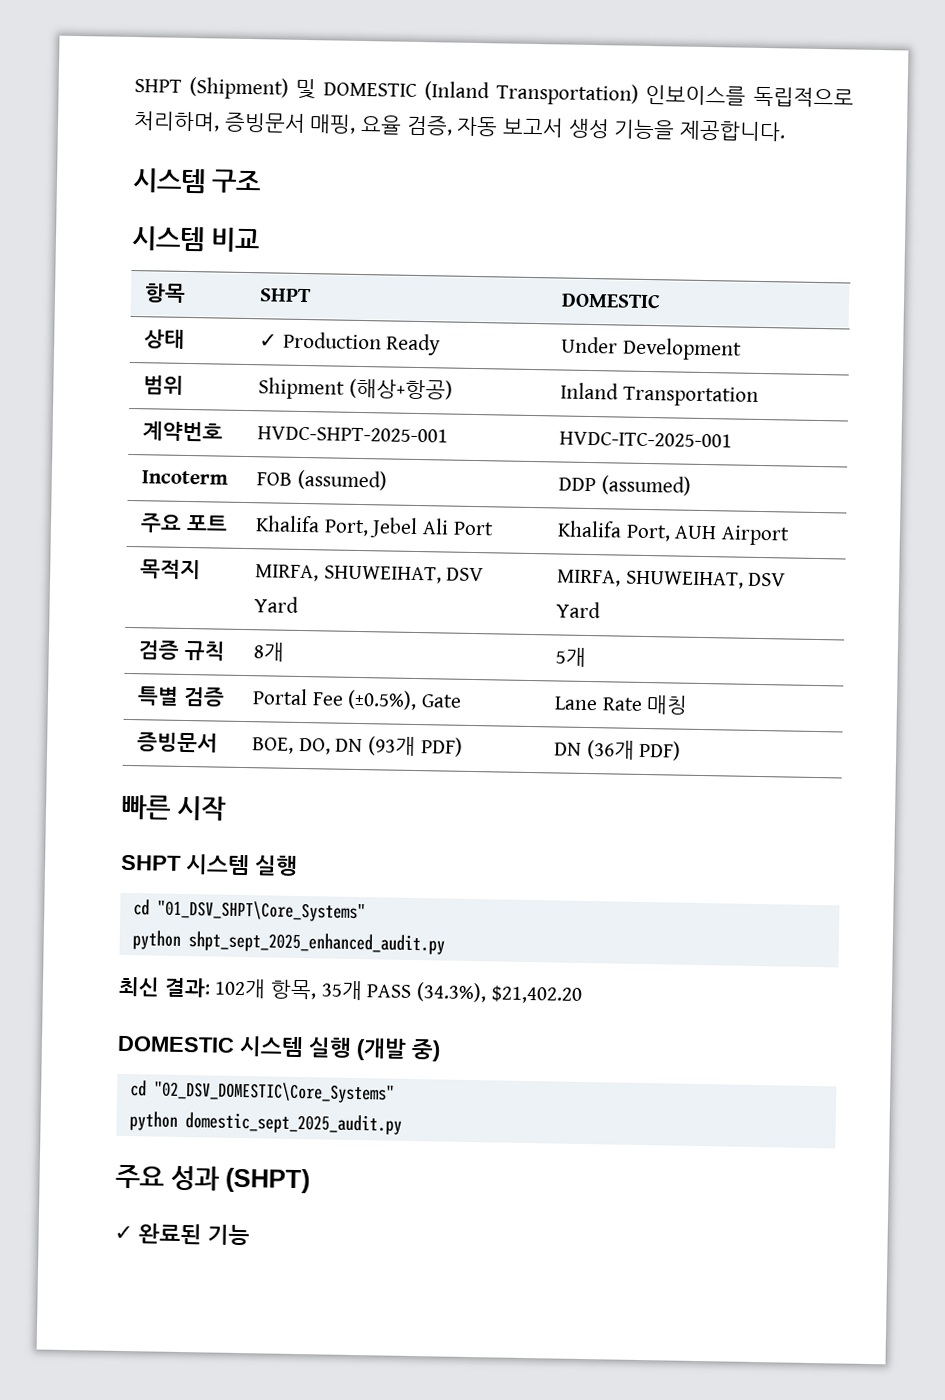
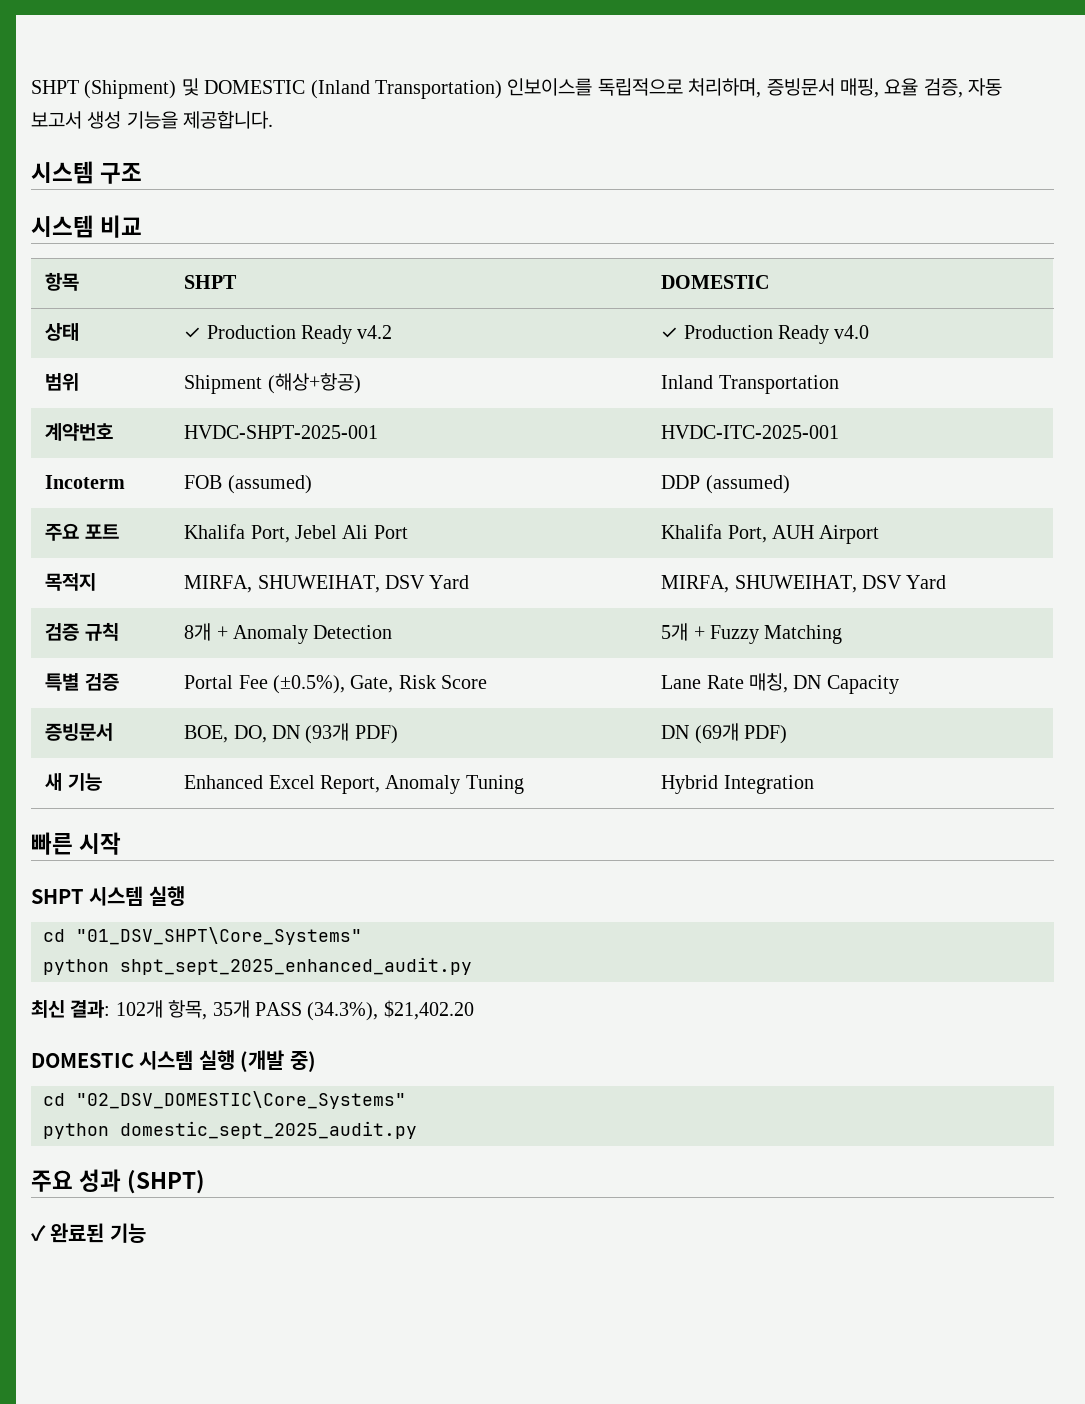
[560,336,742,361] | Under Development -> [357,325,393,339] [661,325,870,344] v4.2 | ✓ Production Ready v4.0
[554,647,586,667] | 5개 -> [216,625,393,644] [661,623,843,644] + Anomaly Detection | 5개 + Fuzzy Matching
[420,694,462,708] Gate -> [350,675,488,693] Gate, Risk Score
[646,695,689,715] 매칭 -> [749,673,899,694] 매칭, DN Capacity
[585,739,682,761] (36개 PDF) -> [694,723,788,744] [45,773,102,791] [184,775,524,794] [661,775,814,794] (69개 PDF) // 새 기능 | Enhanced Excel Report, Anomaly Tuning | Hybrid Integration

